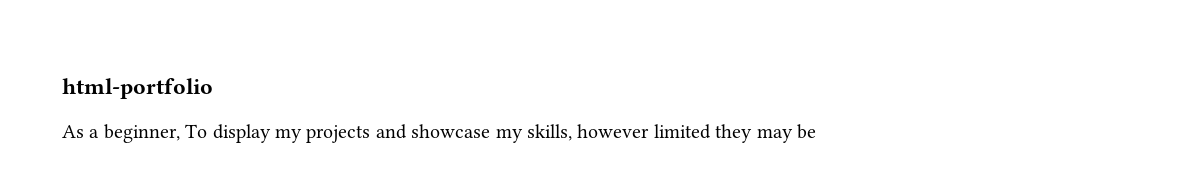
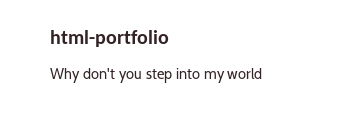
[62,124,816,143] As a beginner, To display my projects and showcase my skills, however limited they may be -> [50,68,263,83] Why don't you step into my world

